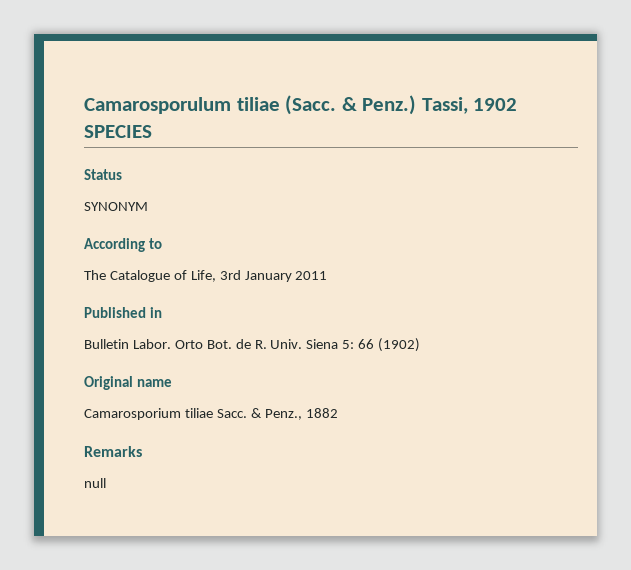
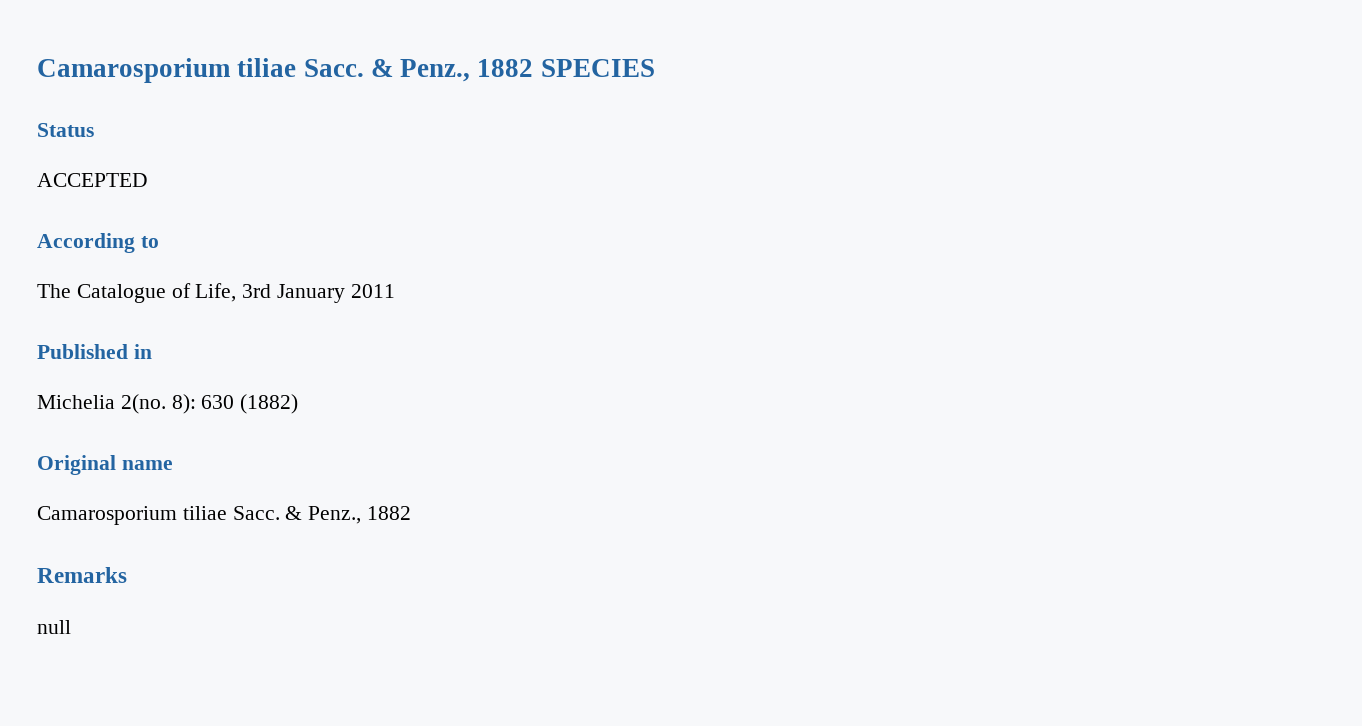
[84,95,518,115] Camarosporulum tiliae (Sacc. & Penz.) Tassi, 1902 -> [37,58,534,83] Camarosporium tiliae Sacc. & Penz., 1882
[84,202,148,211] SYNONYM -> [37,173,148,187] ACCEPTED
[84,338,421,352] Bulletin Labor. Orto Bot. de R. Univ. Siena 5: 66 (1902) -> [37,394,299,414] Michelia 2(no. 8): 630 (1882)

